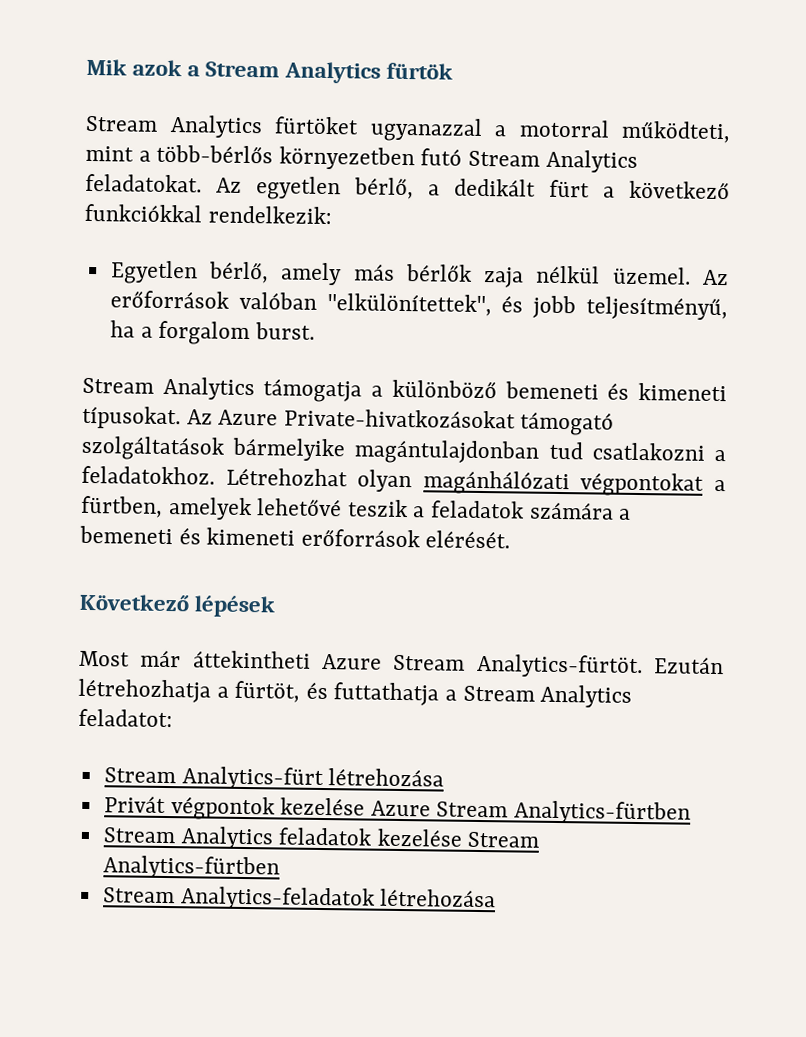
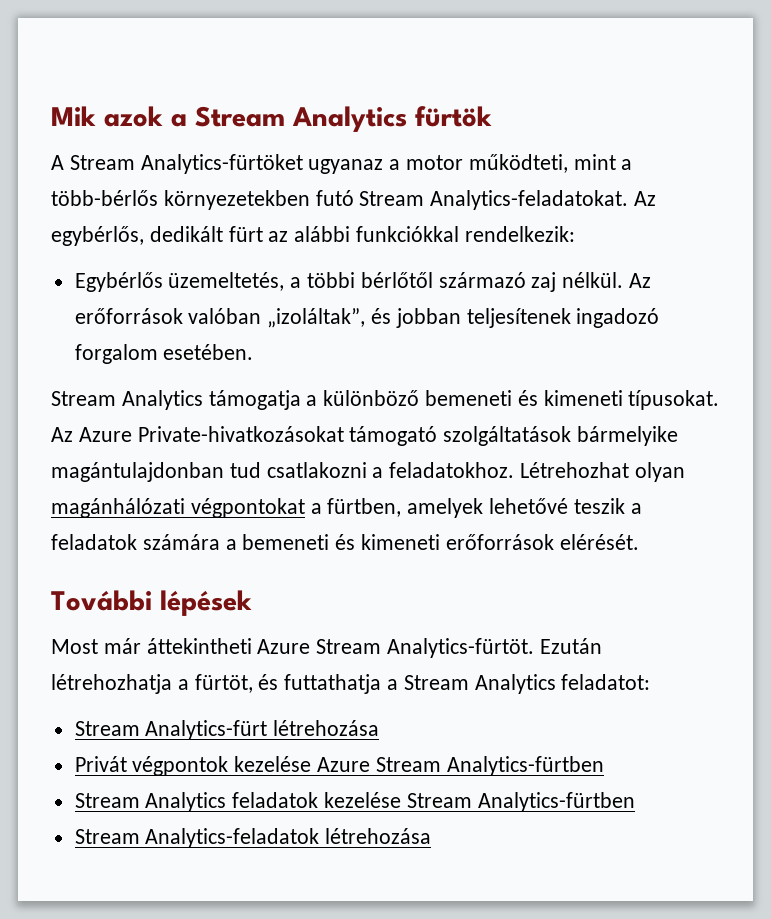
[85,115,610,142] Stream Analytics fürtöket ugyanazzal a motorral -> [51,154,464,174] A Stream Analytics-fürtöket ugyanaz a motor
[278,146,415,171] környezetben -> [163,190,310,210] környezetekben
[545,149,638,173] [85,173,730,201] [84,203,332,225] [109,260,730,288] [109,290,728,321] [109,320,315,346] Analytics feladatokat. Az egyetlen bérlő, a dedikált fürt a következő funkciókkal rendelkezik: // Egyetlen bérlő, amely más bérlők zaja nélkül üzemel. Az erőforrások valóban "elkülönítettek", és jobb teljesítményű, ha a forgalom burst. -> [430,190,657,210] [51,226,575,246] [74,272,652,292] [74,308,660,328] [74,344,254,364] Analytics-feladatokat. Az egybérlős, dedikált fürt az alábbi funkciókkal rendelkezik: // Egybérlős üzemeltetés, a többi bérlőtől származó zaj nélkül. Az erőforrások valóban „izoláltak”, és jobban teljesítenek ingadozó forgalom esetében.
[79,593,190,612] Következő -> [51,590,152,611] További

